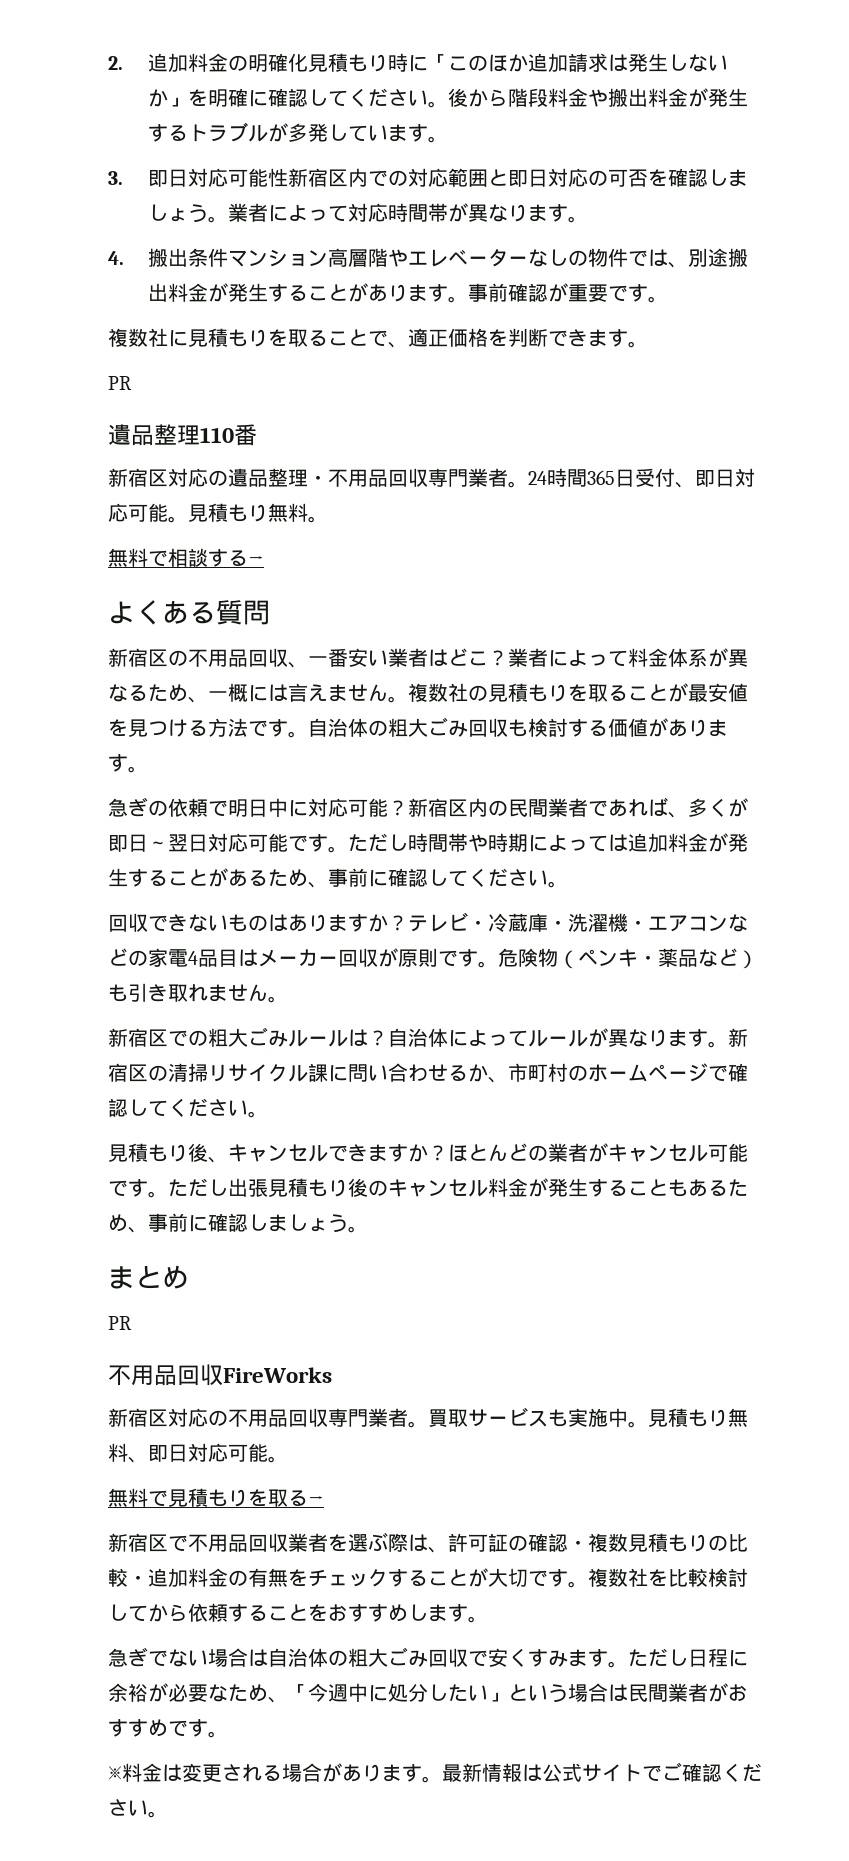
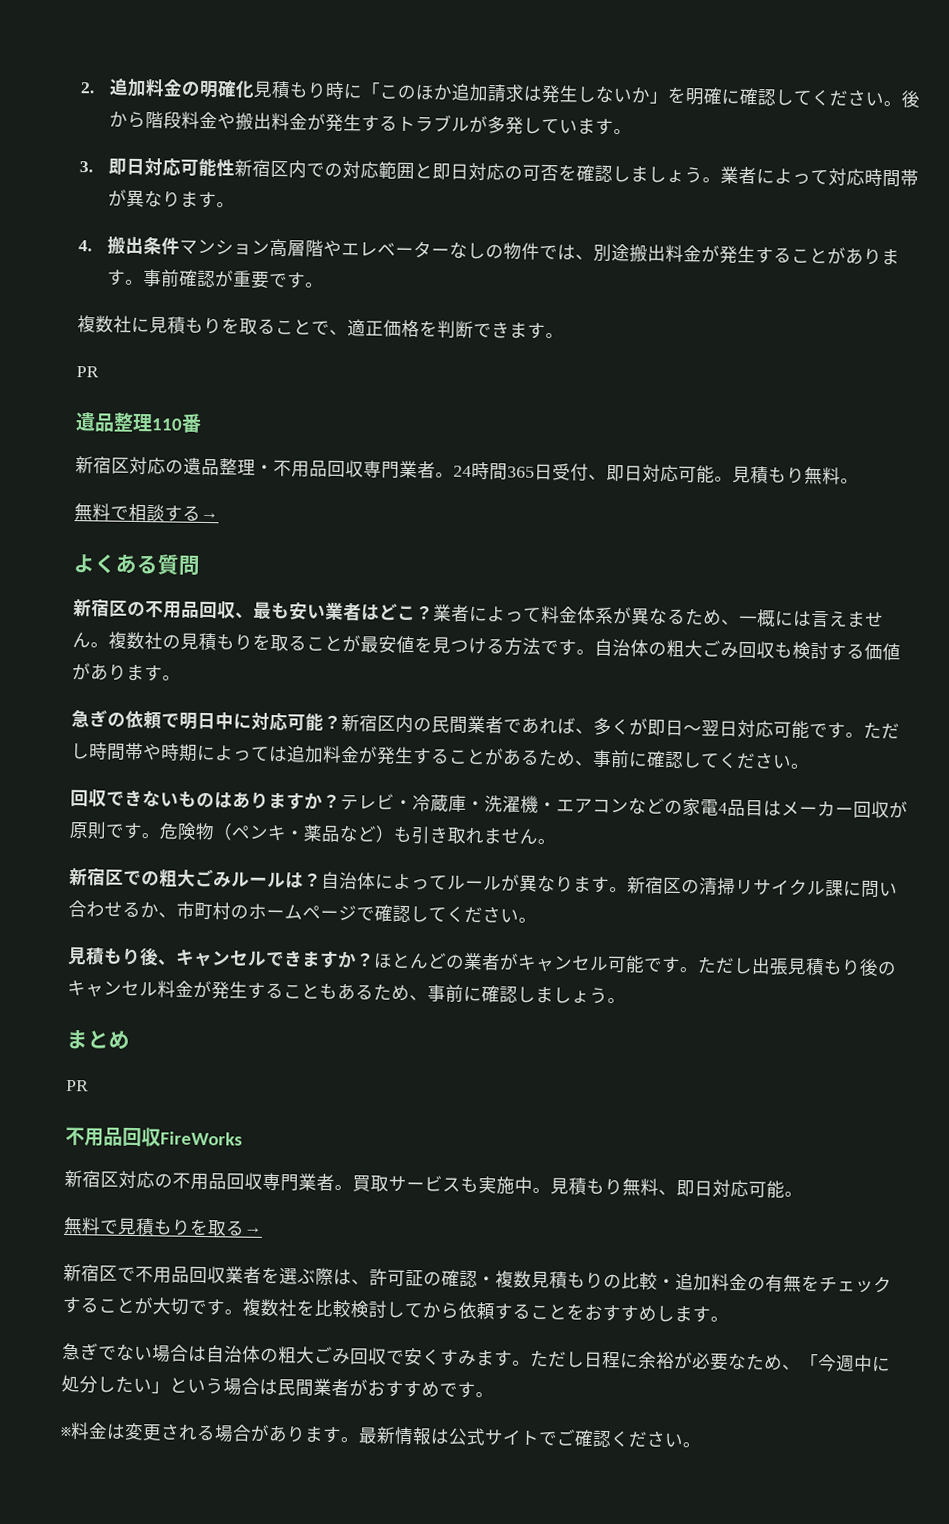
[308,648,348,667] 一番 -> [253,601,290,620] 最も

